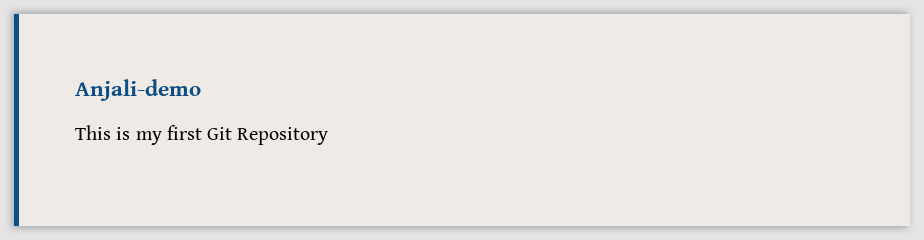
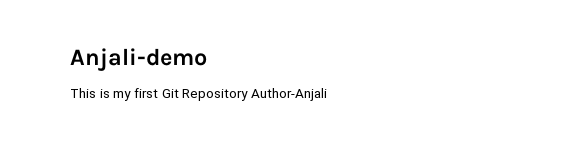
(329, 136) none -> [250,88,327,101] Author-Anjali

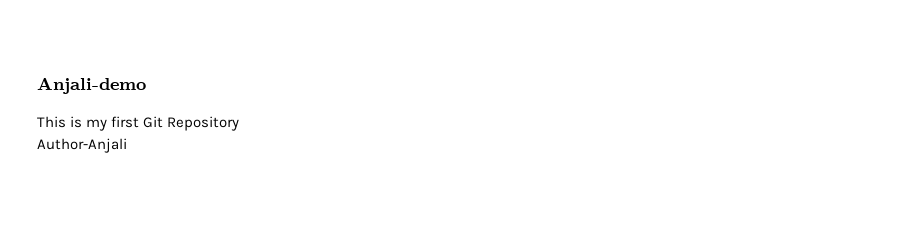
(249, 95) none -> (240, 123) //

